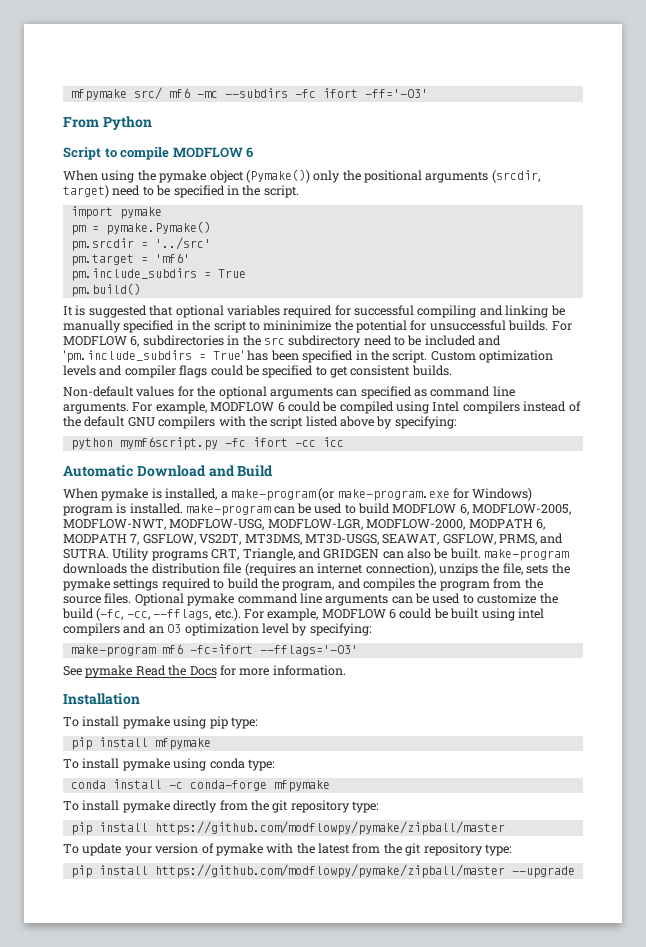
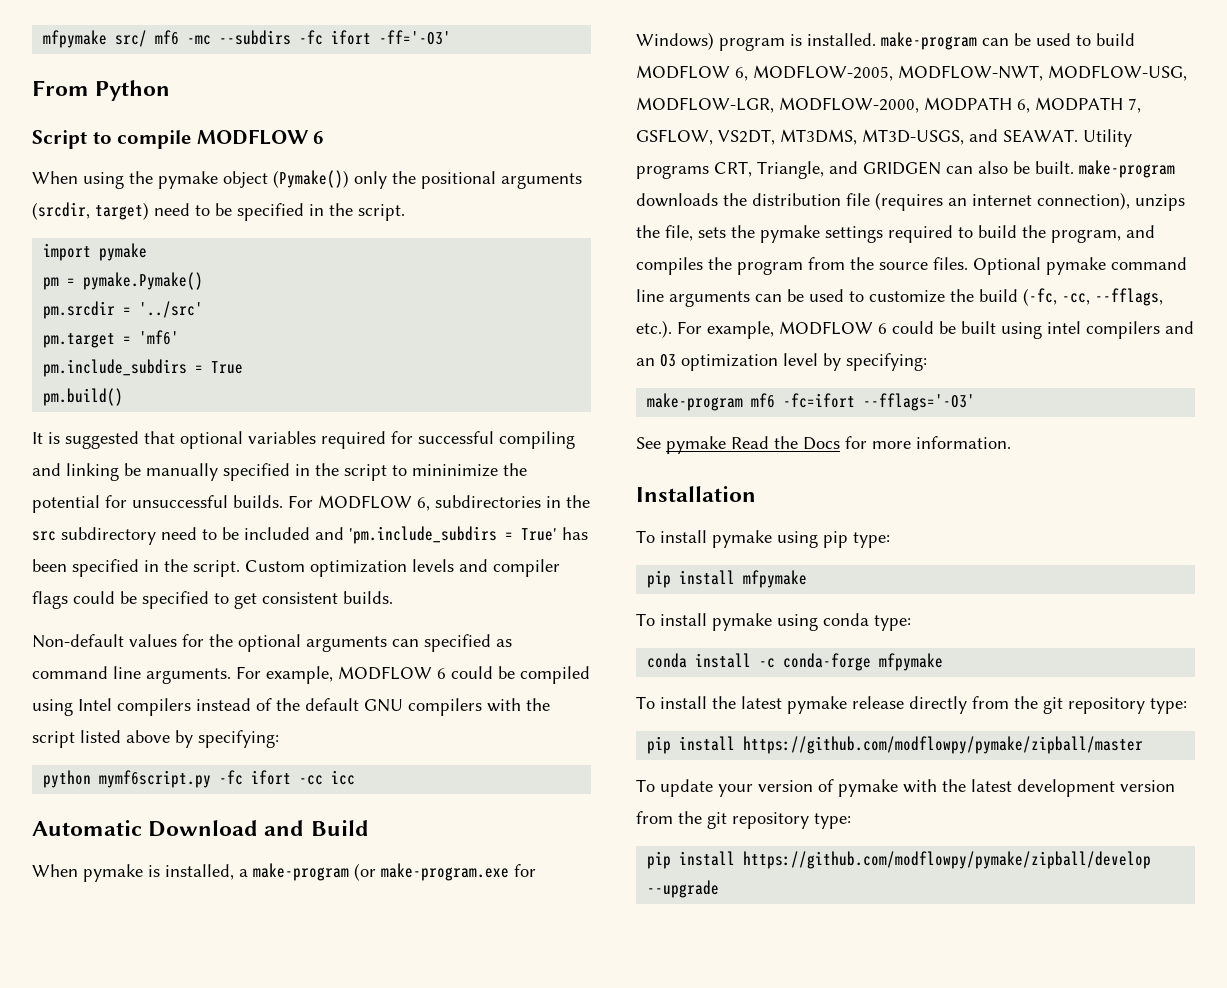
[382,533,564,545] [63,549,109,559] SEAWAT, GSFLOW, PRMS, and SUTRA. -> [969,129,1078,143] and SEAWAT.
[122,800,170,813] pymake -> [712,696,904,714] the latest pymake release
[352,843,512,856] [70,864,505,878] from the git repository type: // pip install https://github.com/modflowpy/pymake/zipball/master -> [1017,779,1175,797] [636,811,851,829] [647,851,1152,869] development version from the git repository type: // pip install https://github.com/modflowpy/pymake/zipball/develop

